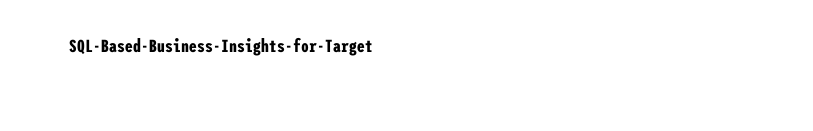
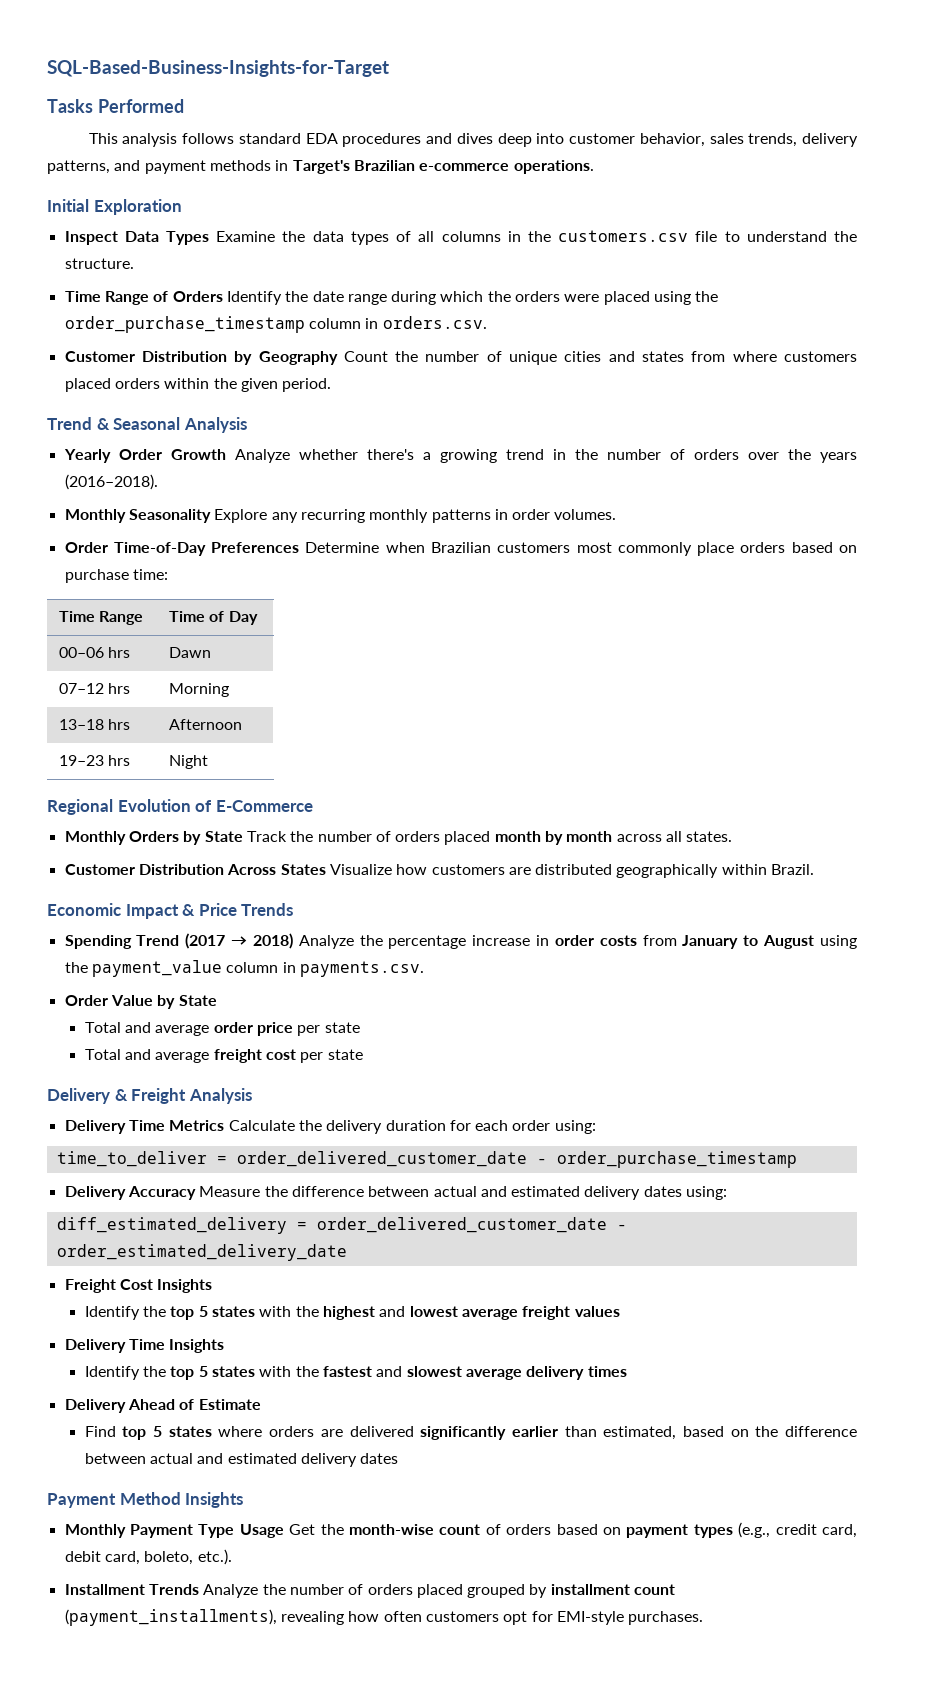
(373, 46) none -> [47,99,184,113] [88,133,859,147] [47,160,594,174] [47,199,182,215] [64,230,857,245] [64,258,134,269] [64,291,719,305] [64,316,487,333] [64,351,857,365] [64,378,332,392] [47,417,247,433] [63,449,857,463] [64,474,158,490] [64,509,617,523] [64,542,857,556] [64,569,168,583] [59,611,144,625] [169,611,258,625] [59,647,131,658] [169,647,212,658] [59,683,131,694] [169,683,230,697] [59,719,131,730] [169,719,243,730] [59,755,131,766] [169,755,209,769] [47,799,313,815] [64,831,733,845] [64,864,815,878] [47,903,294,919] [64,933,857,949] [64,960,424,977] [64,995,217,1009] [84,1022,360,1036] [84,1049,363,1063] [47,1088,252,1104] [64,1120,596,1134] [56,1151,797,1168] [64,1186,728,1200] [56,1217,627,1234] [56,1244,347,1261] [64,1279,213,1293] [84,1306,620,1320] [64,1339,225,1353] [84,1366,627,1380] [64,1399,261,1413] [84,1426,857,1440] [84,1453,399,1467] [47,1492,244,1508] [64,1522,857,1538] [64,1549,232,1565] [64,1584,676,1598] [64,1609,704,1626] // Tasks Performed // This analysis follows standard EDA procedures and dives deep into customer behavior, sales trends, delivery patterns, and payment methods in Target's Brazilian e-commerce operations. // Initial Exploration // Inspect Data Types Examine the data types of all columns in the customers.csv file to understand the structure. // Time Range of Orders Identify the date range during which the orders were placed using the order_purchase_timestamp column in orders.csv. // Customer Distribution by Geography Count the number of unique cities and states from where customers placed orders within the given period. // Trend & Seasonal Analysis // Yearly Order Growth Analyze whether there's a growing trend in the number of orders over the years (2016–2018). // Monthly Seasonality Explore any recurring monthly patterns in order volumes. // Order Time-of-Day Preferences Determine when Brazilian customers most commonly place orders based on purchase time: // Time Range | Time of Day // 00–06 hrs | Dawn // 07–12 hrs | Morning // 13–18 hrs | Afternoon // 19–23 hrs | Night // Regional Evolution of E-Commerce // Monthly Orders by State Track the number of orders placed month by month across all states. // Customer Distribution Across States Visualize how customers are distributed geographically within Brazil. // Economic Impact & Price Trends // Spending Trend (2017 → 2018) Analyze the percentage increase in order costs from January to August using the payment_value column in payments.csv. // Order Value by State // Total and average order price per state // Total and average freight cost per state // Delivery & Freight Analysis // Delivery Time Metrics Calculate the delivery duration for each order using: // time_to_deliver = order_delivered_customer_date - order_purchase_timestamp // Delivery Accuracy Measure the difference between actual and estimated delivery dates using: // diff_estimated_delivery = order_delivered_customer_date - order_estimated_delivery_date // Freight Cost Insights // Identify the top 5 states with the highest and lowest average freight values // Delivery Time Insights // Identify the top 5 states with the fastest and slowest average delivery times // Delivery Ahead of Estimate // Find top 5 states where orders are delivered significantly earlier than estimated, based on the difference between actual and estimated delivery dates // Payment Method Insights // Monthly Payment Type Usage Get the month-wise count of orders based on payment types (e.g., credit card, debit card, boleto, etc.). // Installment Trends Analyze the number of orders placed grouped by installment count (payment_installments), revealing how often customers opt for EMI-style purchases.

